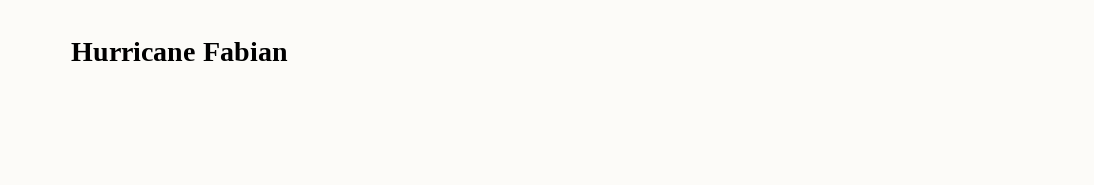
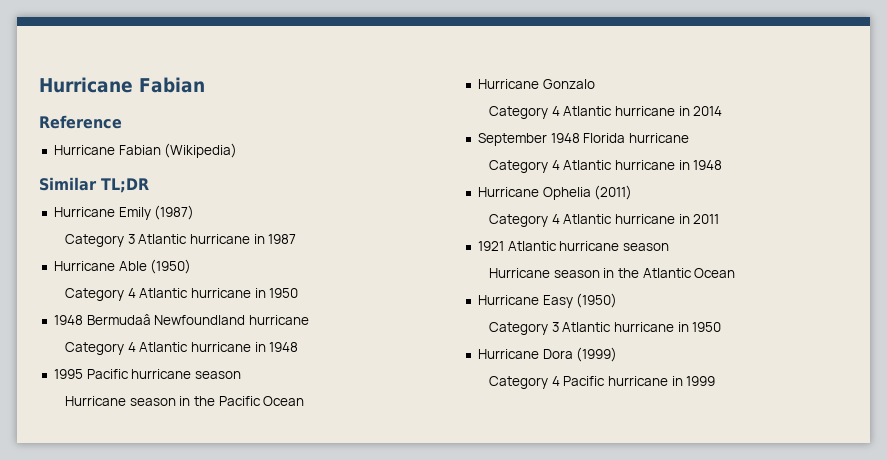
[71,42,288,61] Hurricane Fabian -> [39,77,205,93] [39,115,122,129] [53,143,238,158] [39,177,149,193] [53,205,195,220] [65,234,297,247] [53,259,192,274] [65,288,299,301] [53,314,309,325] [65,342,299,355] [53,369,241,379] [65,396,305,406] [477,79,595,89] [489,106,723,119] [477,133,689,146] [489,160,723,173] [477,185,633,200] [489,214,720,227] [477,241,669,251] [489,268,736,278] [477,293,618,308] [489,322,722,335] [477,347,618,362] [489,376,716,389] Hurricane Fabian // Reference // Hurricane Fabian (Wikipedia) // Similar TL;DR // Hurricane Emily (1987) // Category 3 Atlantic hurricane in 1987 // Hurricane Able (1950) // Category 4 Atlantic hurricane in 1950 // 1948 Bermudaâ Newfoundland hurricane // Category 4 Atlantic hurricane in 1948 // 1995 Pacific hurricane season // Hurricane season in the Pacific Ocean // Hurricane Gonzalo // Category 4 Atlantic hurricane in 2014 // September 1948 Florida hurricane // Category 4 Atlantic hurricane in 1948 // Hurricane Ophelia (2011) // Category 4 Atlantic hurricane in 2011 // 1921 Atlantic hurricane season // Hurricane season in the Atlantic Ocean // Hurricane Easy (1950) // Category 3 Atlantic hurricane in 1950 // Hurricane Dora (1999) // Category 4 Pacific hurricane in 1999

